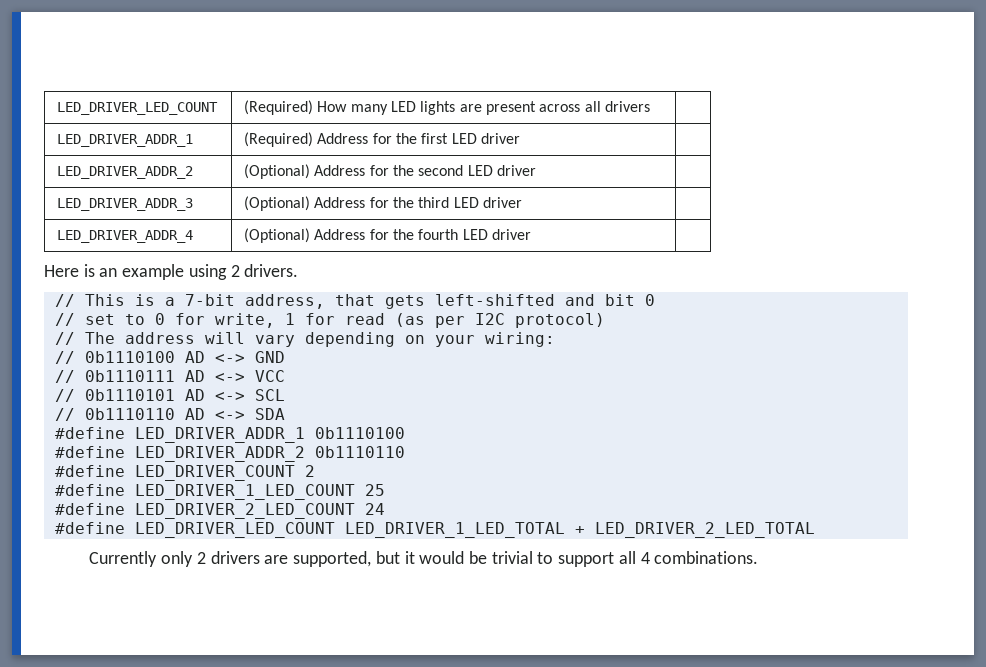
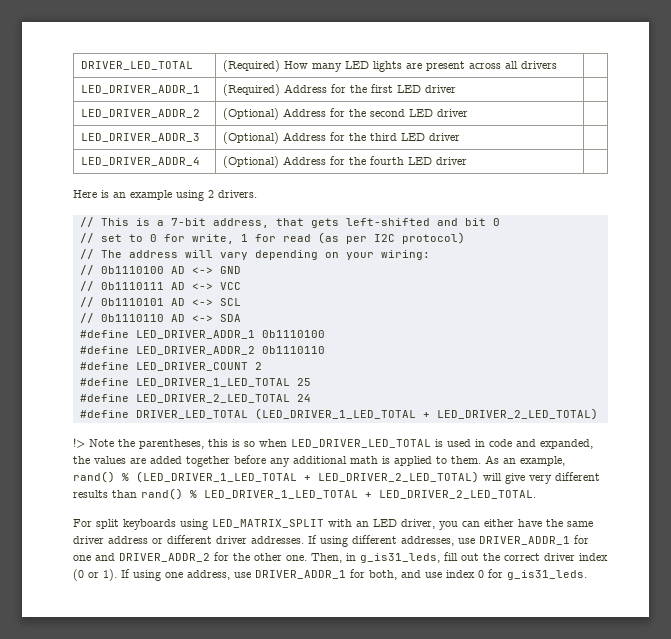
[57,102,219,115] LED_DRIVER_LED_COUNT -> [81,61,194,70] DRIVER_LED_TOTAL
[134,484,355,500] LED_DRIVER_1_LED_COUNT -> [135,378,290,387] LED_DRIVER_1_LED_TOTAL
[134,503,355,519] LED_DRIVER_2_LED_COUNT -> [135,394,290,403] LED_DRIVER_2_LED_TOTAL
[134,522,815,538] [89,551,759,567] LED_DRIVER_LED_COUNT LED_DRIVER_1_LED_TOTAL + LED_DRIVER_2_LED_TOTAL // Currently only 2 drivers are supported, but it would be trivial to support all 4 combinations. -> [135,408,598,420] [73,438,593,449] [73,455,565,467] [73,471,600,484] [73,488,536,500] [73,519,593,530] [73,535,589,547] [73,552,608,563] [73,569,587,581] DRIVER_LED_TOTAL (LED_DRIVER_1_LED_TOTAL + LED_DRIVER_2_LED_TOTAL) // !> Note the parentheses, this is so when LED_DRIVER_LED_TOTAL is used in code and expanded, the values are added together before any additional math is applied to them. As an example, rand() % (LED_DRIVER_1_LED_TOTAL + LED_DRIVER_2_LED_TOTAL) will give very different results than rand() % LED_DRIVER_1_LED_TOTAL + LED_DRIVER_2_LED_TOTAL. // For split keyboards using LED_MATRIX_SPLIT with an LED driver, you can either have the same driver address or different driver addresses. If using different addresses, use DRIVER_ADDR_1 for one and DRIVER_ADDR_2 for the other one. Then, in g_is31_leds, fill out the correct driver index (0 or 1). If using one address, use DRIVER_ADDR_1 for both, and use index 0 for g_is31_leds.

